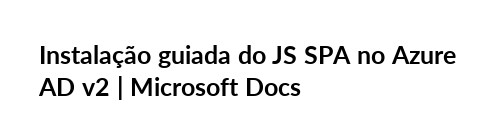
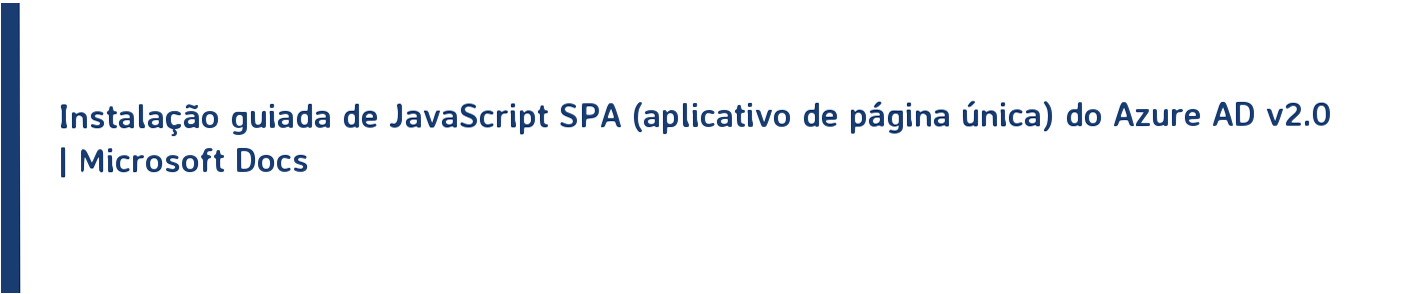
[237,45,385,64] do JS SPA no -> [341,100,1103,135] de JavaScript SPA (aplicativo de página única) do
[81,78,110,96] v2 -> [1264,101,1332,126] v2.0

